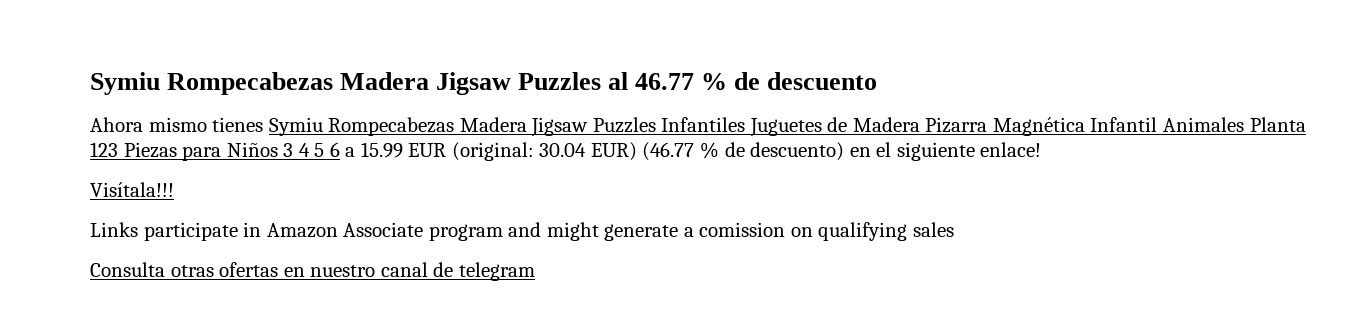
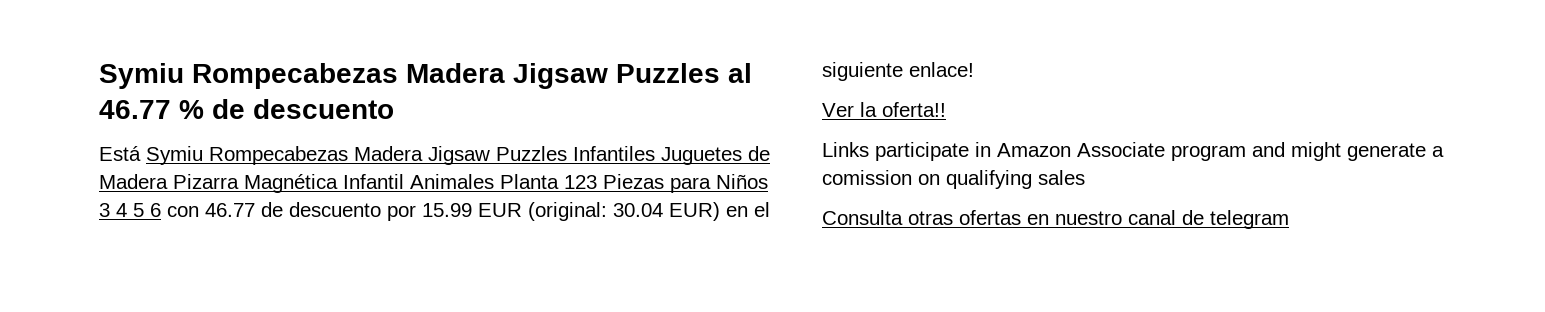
[90,117,264,132] Ahora mismo tienes -> [99,146,141,161] Está
[345,147,356,157] a -> [167,202,416,221] con 46.77 de descuento por
[642,142,845,161] (46.77 % de descuento) -> (720, 211) none
[90,182,174,197] Visítala!!! -> [822,102,946,117] Ver la oferta!!

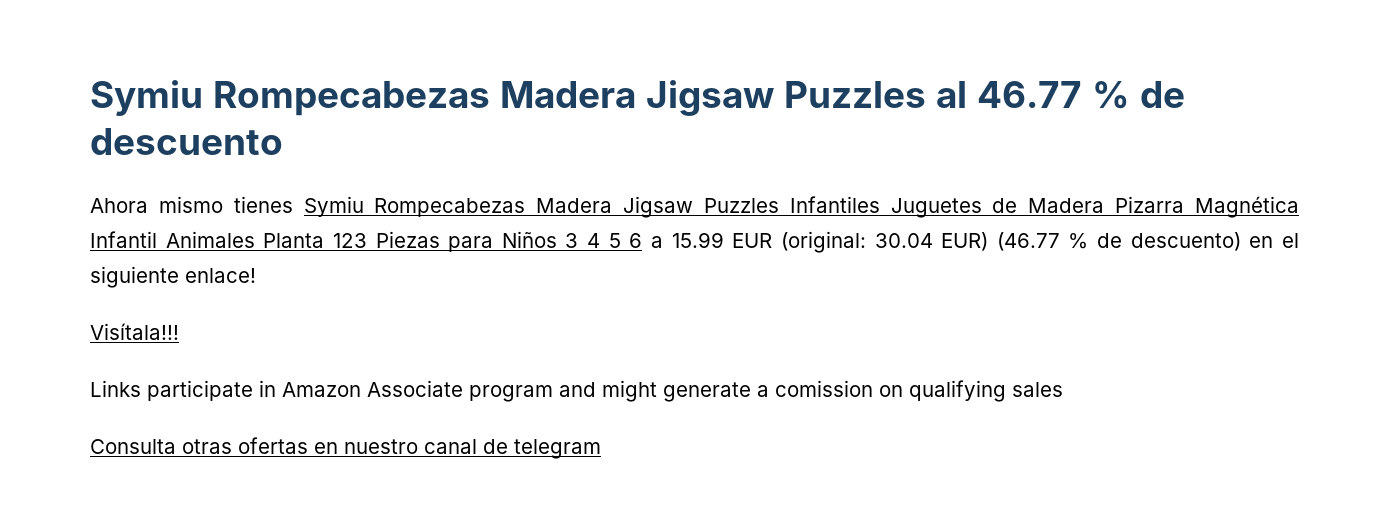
[99,146,141,161] Está -> [90,196,293,213] Ahora mismo tienes
[167,202,416,221] con 46.77 de descuento por -> [650,236,663,248] a
(720, 211) none -> [996,232,1241,251] (46.77 % de descuento)
[822,102,946,117] Ver la oferta!! -> [90,323,179,340] Visítala!!!

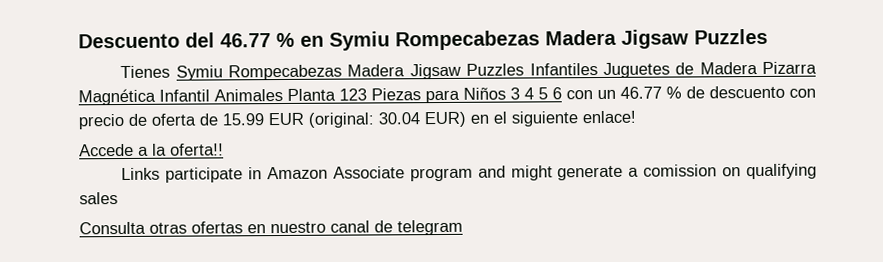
[90,80,1185,116] [90,128,283,155] [90,196,293,213] Symiu Rompecabezas Madera Jigsaw Puzzles al 46.77 % de descuento // Ahora mismo tienes -> [78,28,768,51] [120,65,171,79] Descuento del 46.77 % en Symiu Rompecabezas Madera Jigsaw Puzzles // Tienes
[650,236,663,248] a -> [566,85,816,100] [78,113,218,130] con un 46.77 % de descuento con precio de oferta de
[996,232,1241,251] (46.77 % de descuento) -> (466, 119) none
[90,323,179,340] Visítala!!! -> [79,143,224,157] Accede a la oferta!!

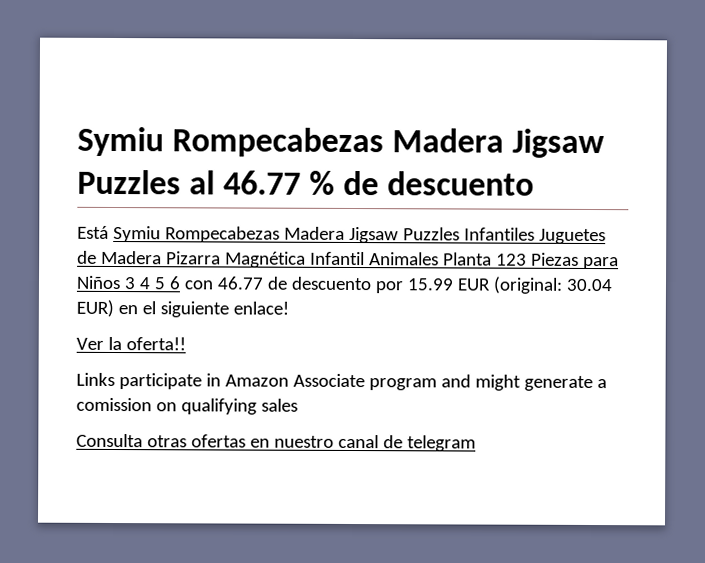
[78,28,768,51] [120,65,171,79] Descuento del 46.77 % en Symiu Rompecabezas Madera Jigsaw Puzzles // Tienes -> [77,126,606,159] [77,169,535,196] [77,225,109,239] Symiu Rompecabezas Madera Jigsaw Puzzles al 46.77 % de descuento // Está
[597,85,816,100] [78,113,218,130] un 46.77 % de descuento con precio de oferta de -> [216,276,404,294] 46.77 de descuento por
[79,143,149,157] Accede a -> [76,337,104,350] Ver

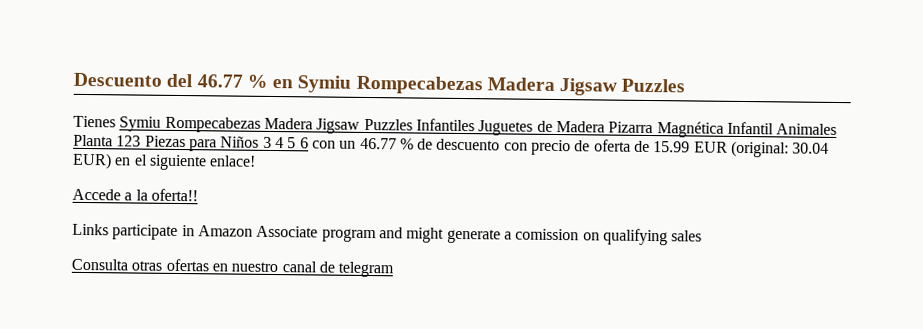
[77,126,606,159] [77,169,535,196] [77,225,109,239] Symiu Rompecabezas Madera Jigsaw Puzzles al 46.77 % de descuento // Está -> [73,72,686,96] [73,115,116,128] Descuento del 46.77 % en Symiu Rompecabezas Madera Jigsaw Puzzles // Tienes
[216,276,404,294] 46.77 de descuento por -> [339,137,651,156] un 46.77 % de descuento con precio de oferta de
[76,337,104,350] Ver -> [72,188,133,201] Accede a

